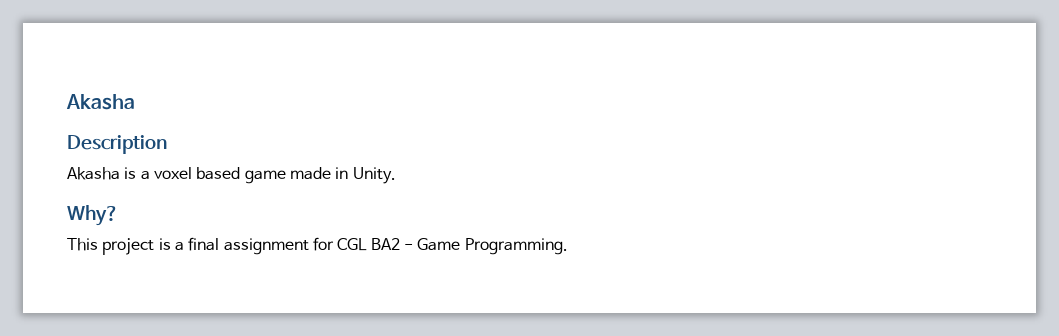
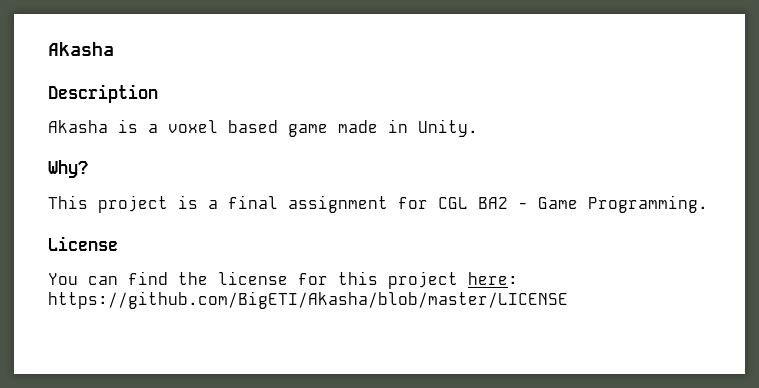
(568, 246) none -> [48,236,118,251] [48,271,518,289] [48,291,568,309] // License // You can find the license for this project here: https://github.com/BigETI/Akasha/blob/master/LICENSE

